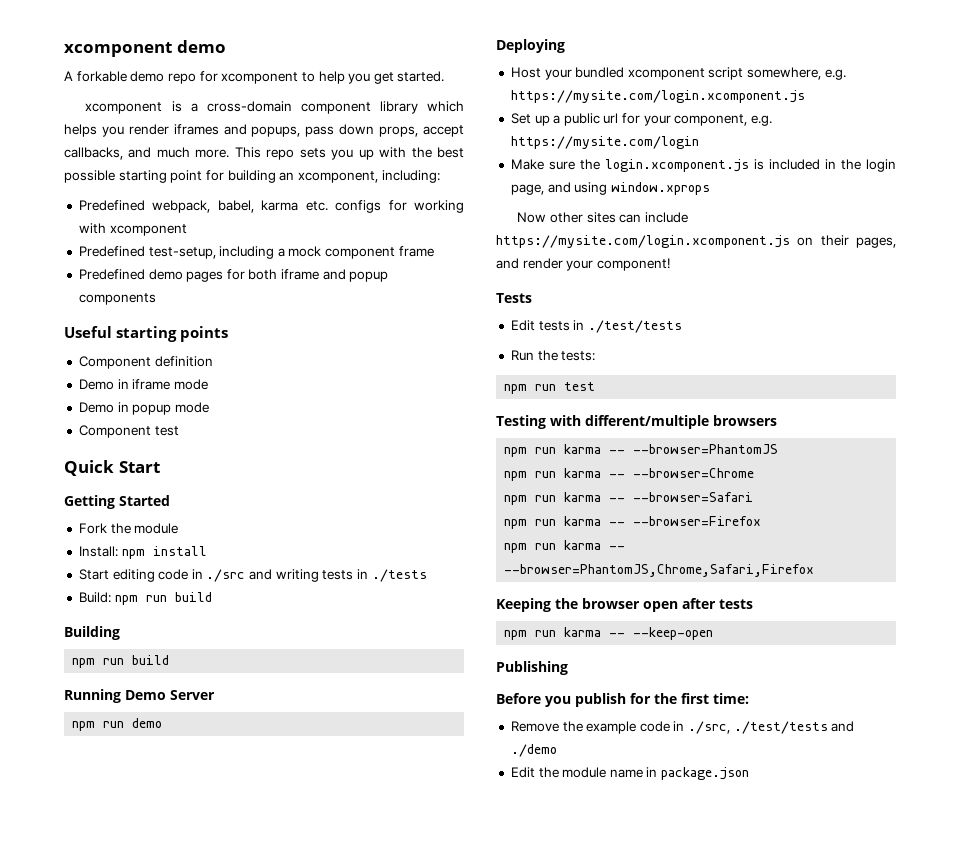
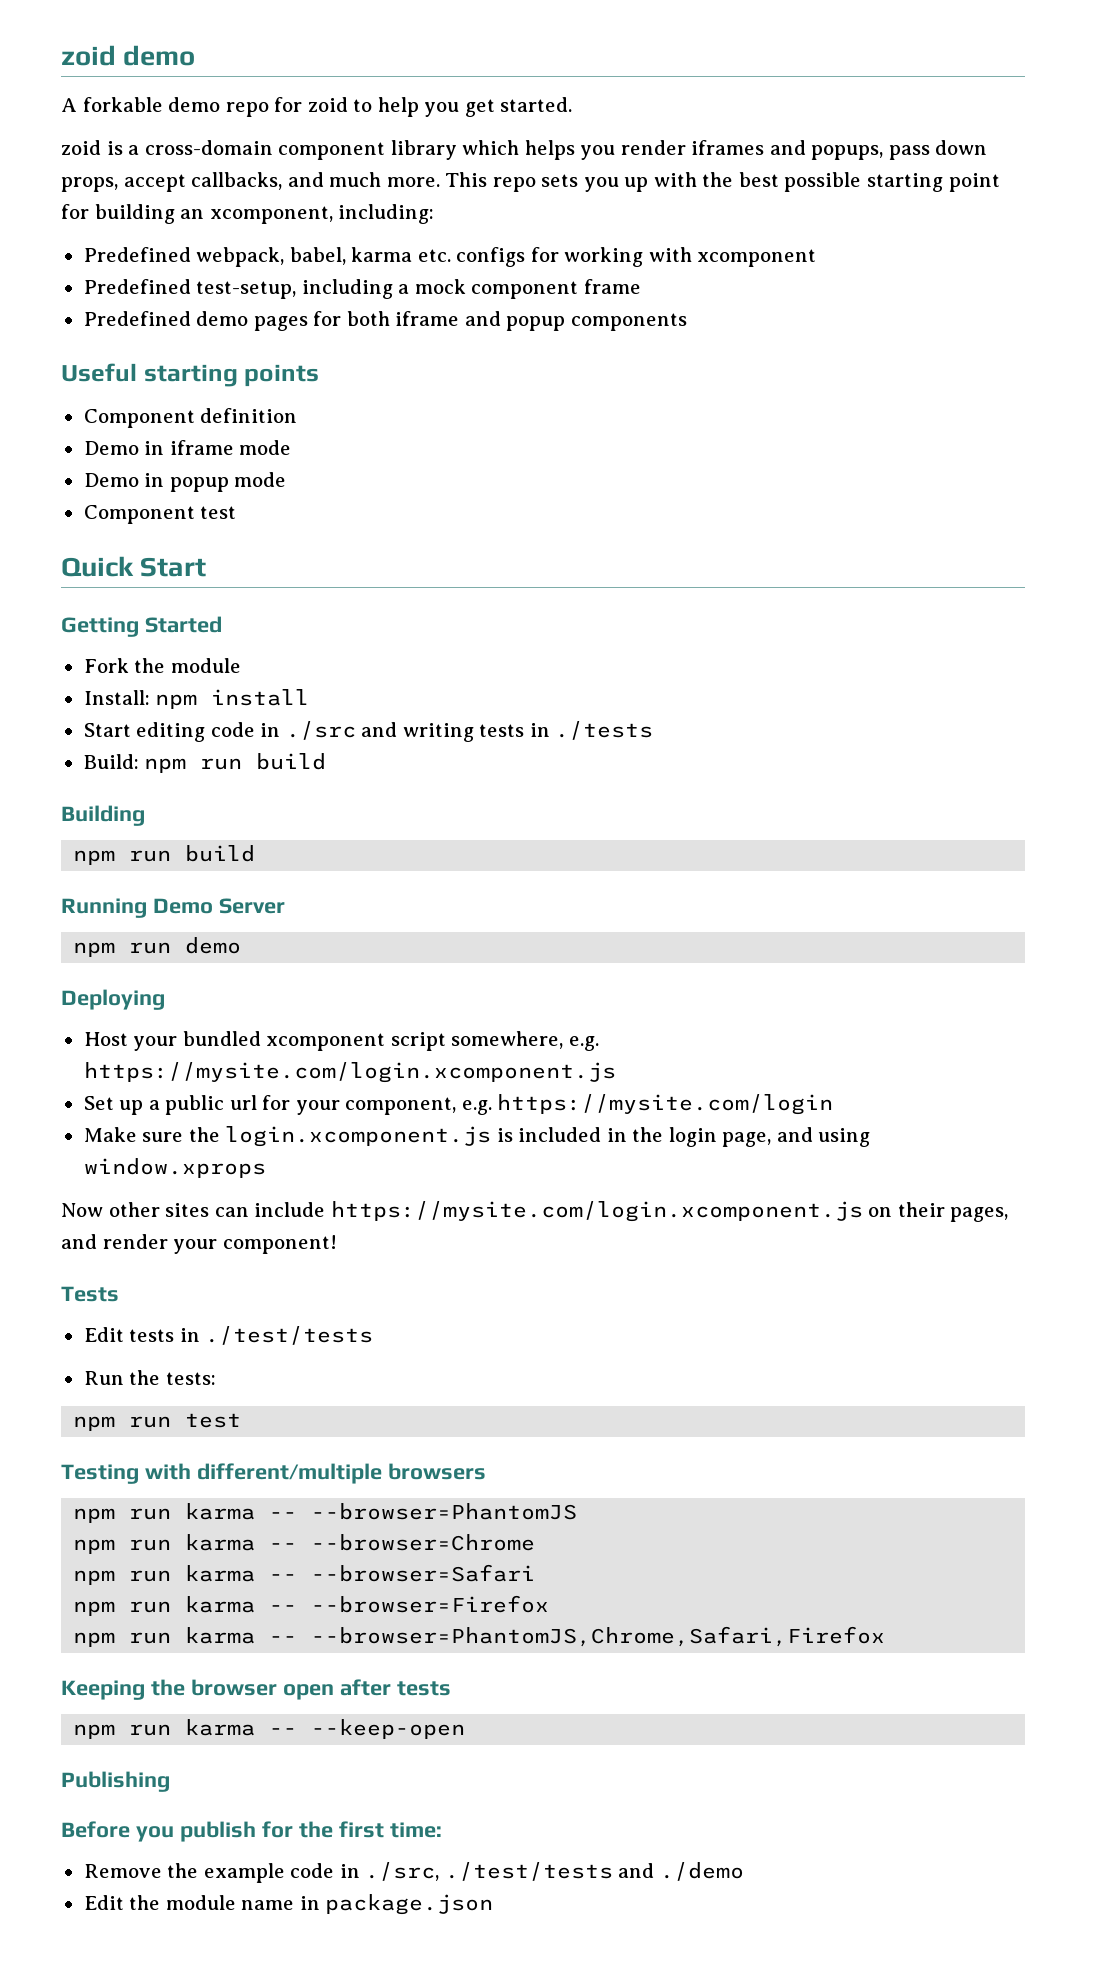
[64,42,172,57] xcomponent -> [61,45,116,66] zoid
[221,72,299,84] xcomponent -> [307,97,348,112] zoid
[85,102,163,114] xcomponent -> [61,140,101,155] zoid

